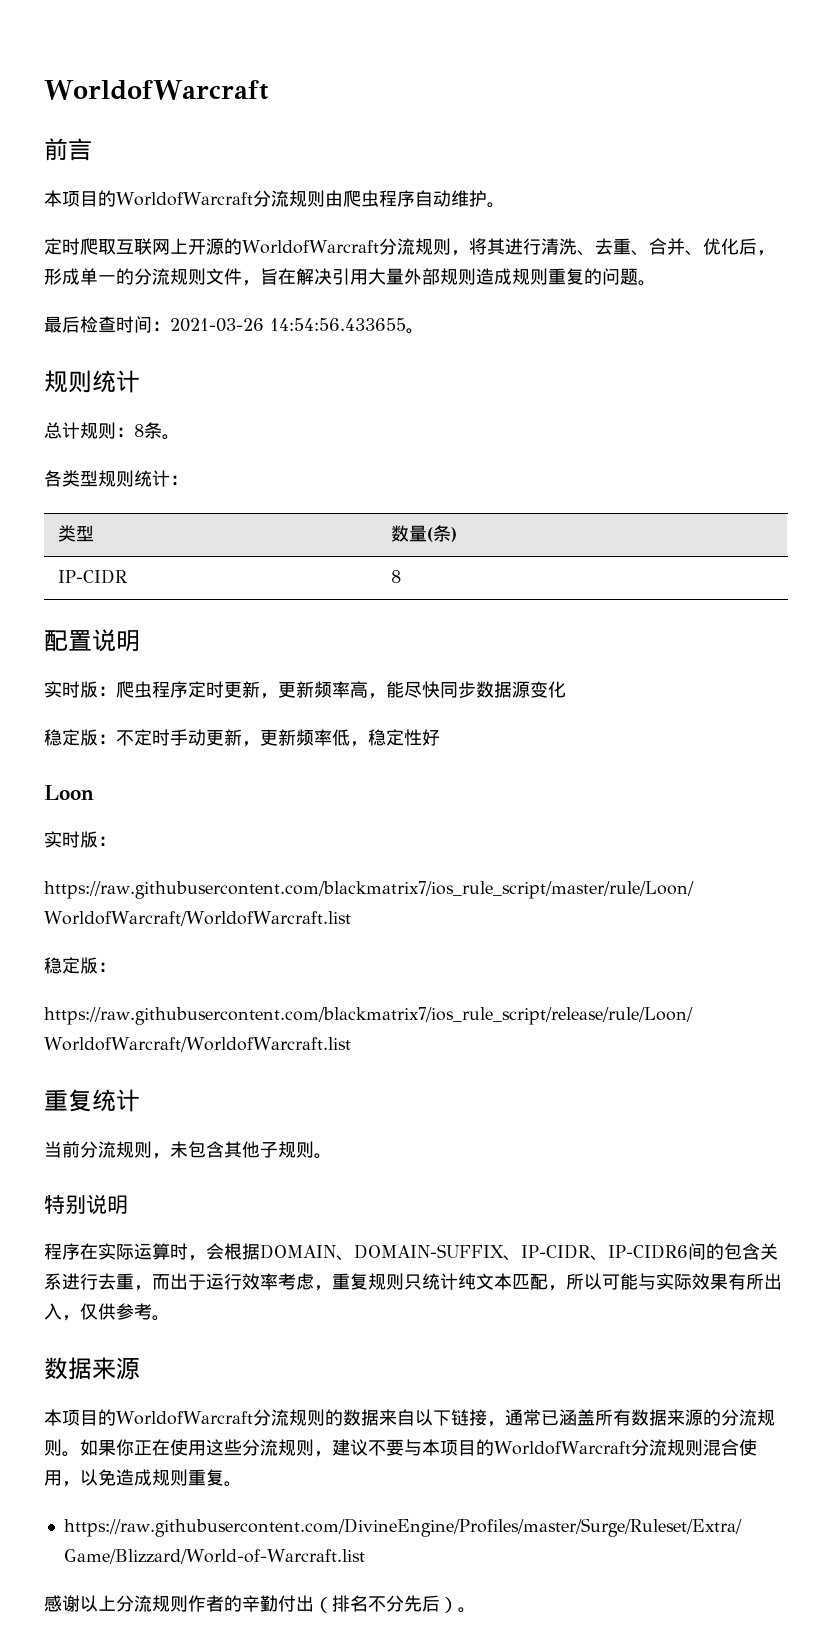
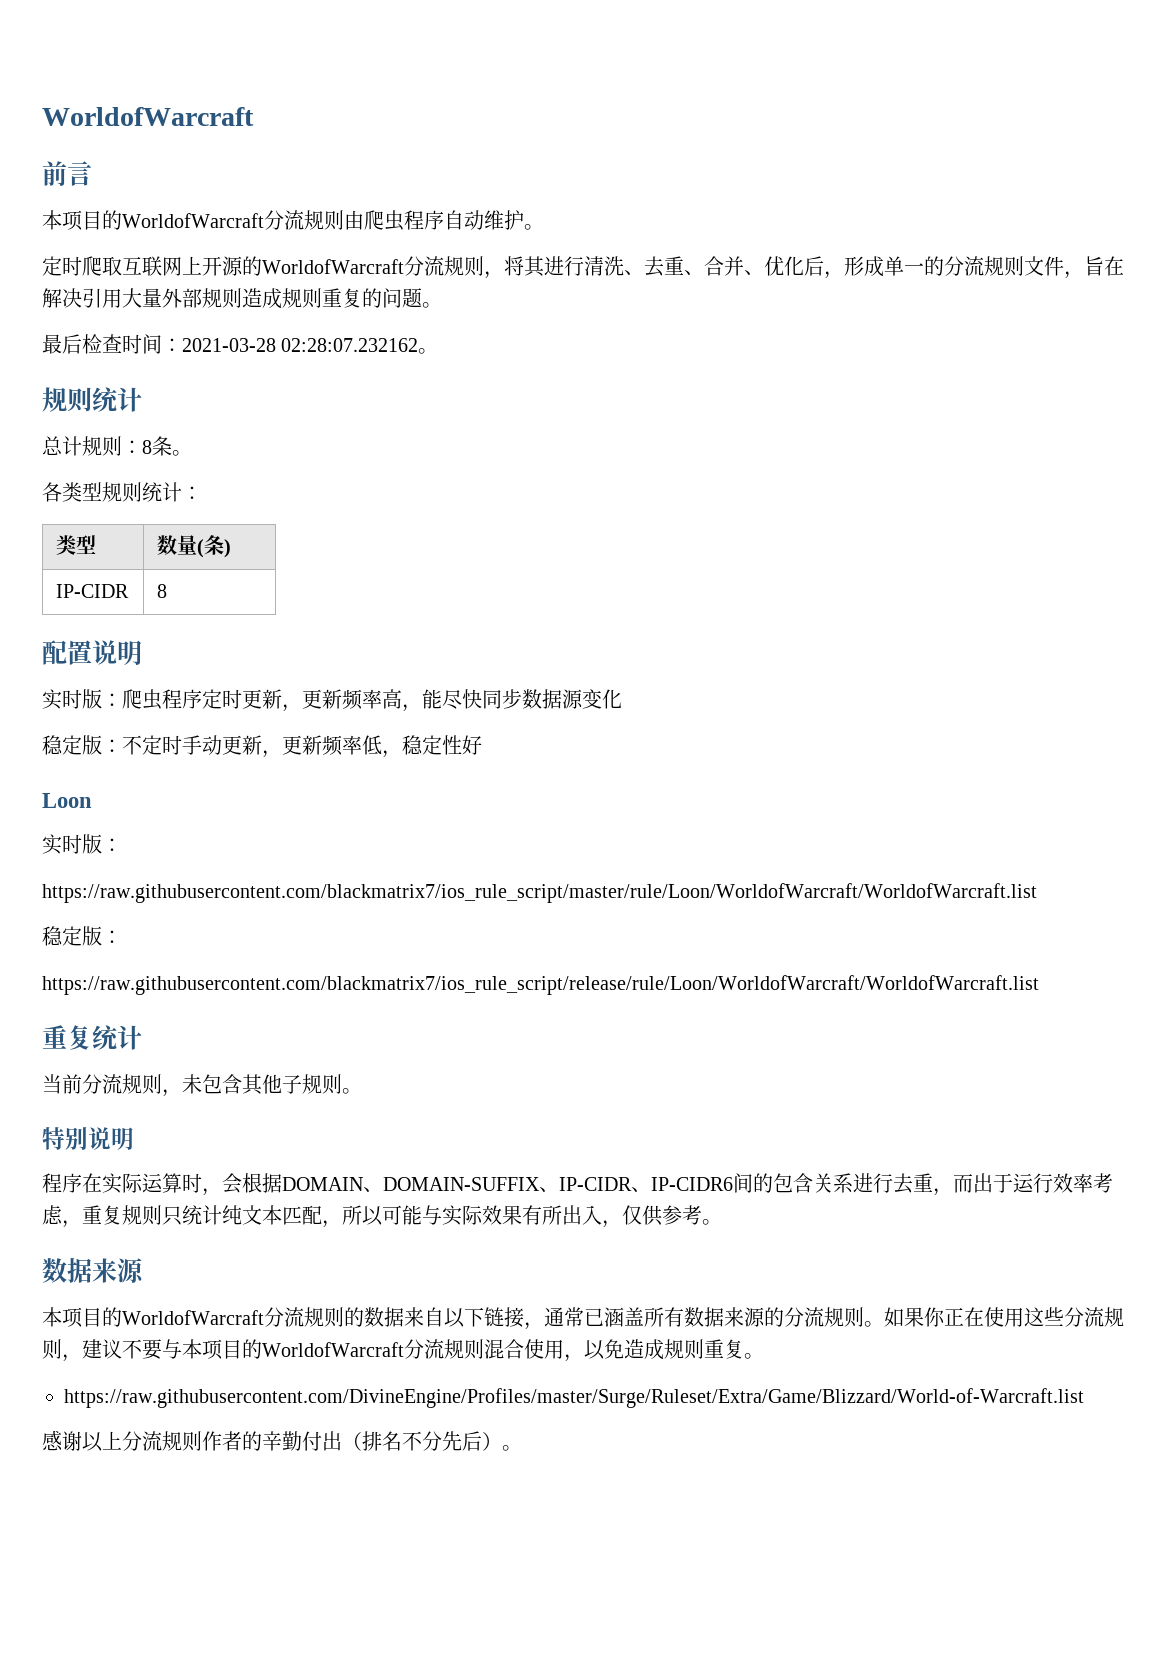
[170,318,406,332] 2021-03-26 14:54:56.433655 -> [182,338,419,352] 2021-03-28 02:28:07.232162

